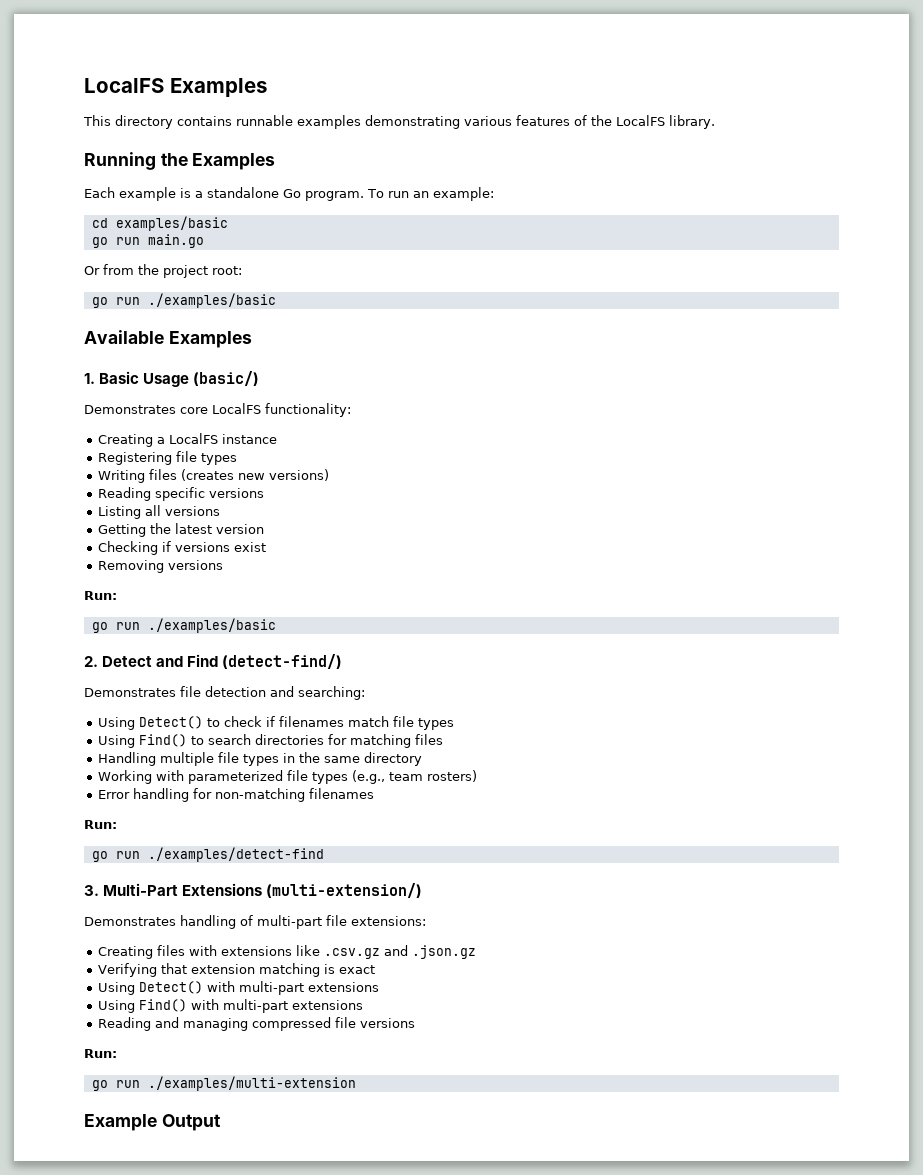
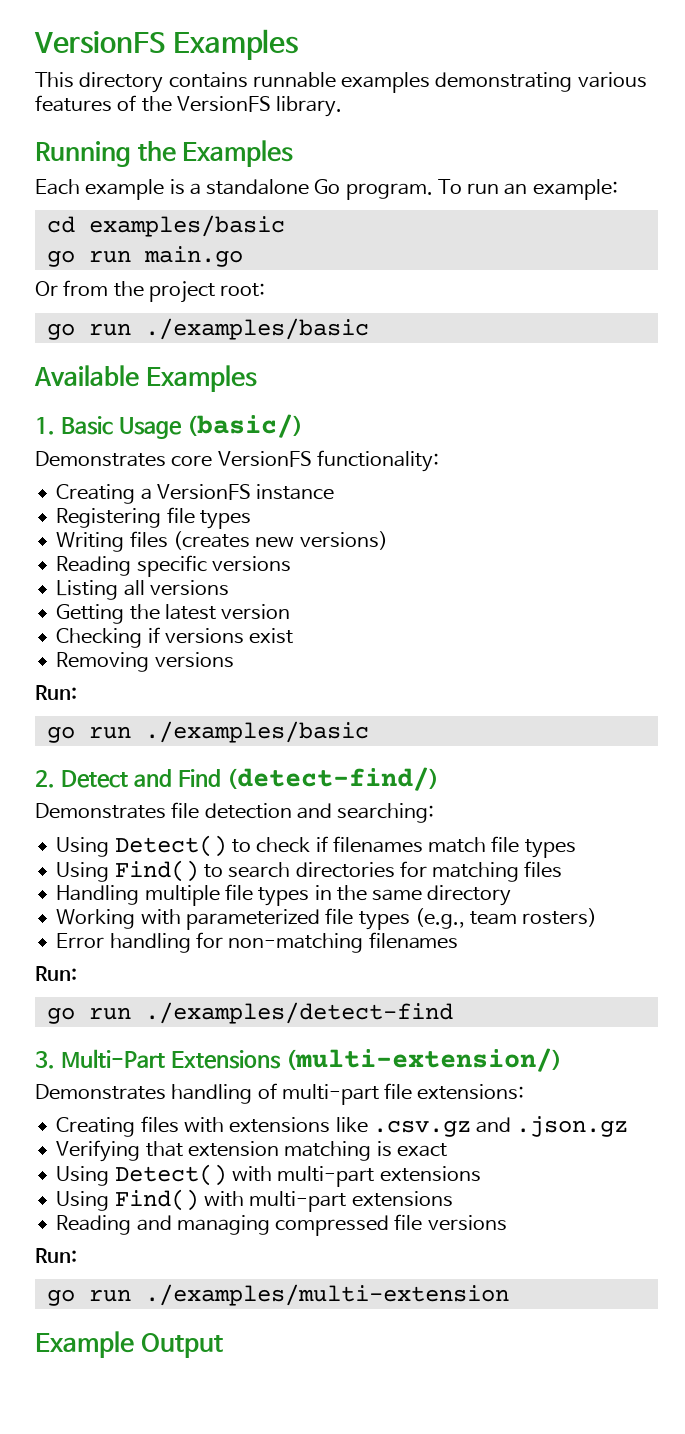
[84,78,164,93] LocalFS -> [34,31,166,54] VersionFS
[616,115,665,126] LocalFS -> [176,96,271,112] VersionFS
[212,403,261,414] LocalFS -> [217,451,312,467] VersionFS
[169,433,219,444] LocalFS -> [156,484,251,500] VersionFS

